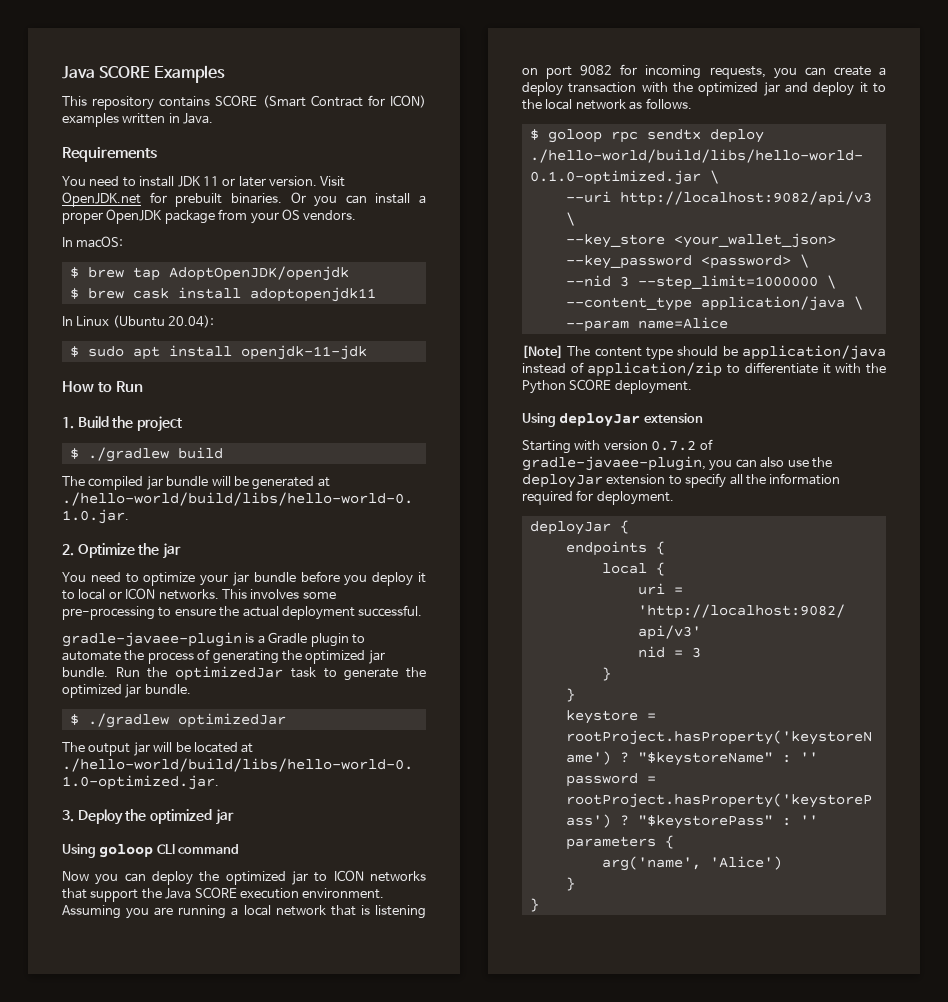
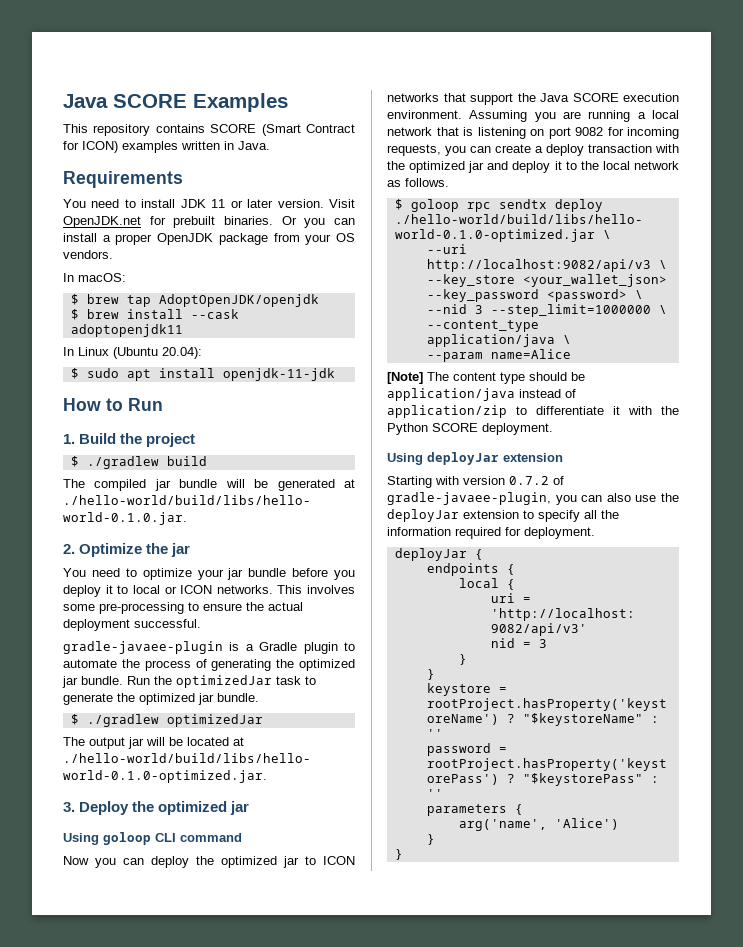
[132,287,241,299] cask install -> [126,309,239,319] install --cask

